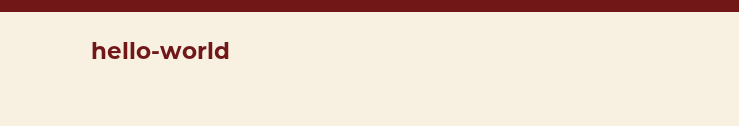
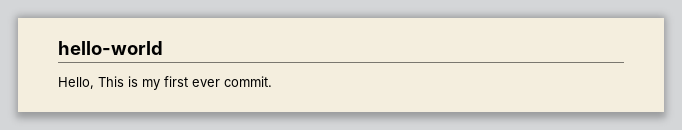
(230, 50) none -> [58,76,272,90] // Hello, This is my first ever commit.

